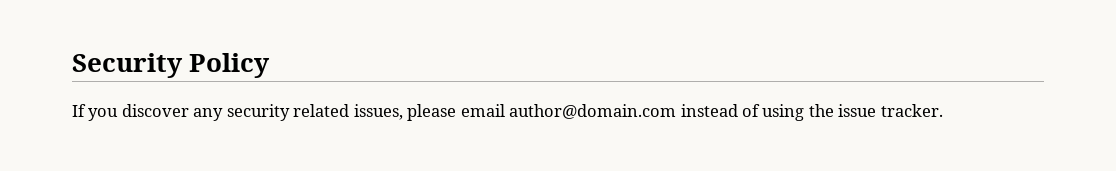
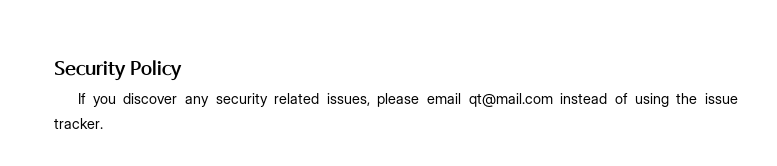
[509,104,677,119] author@domain.com -> [468,93,553,107] qt@mail.com

